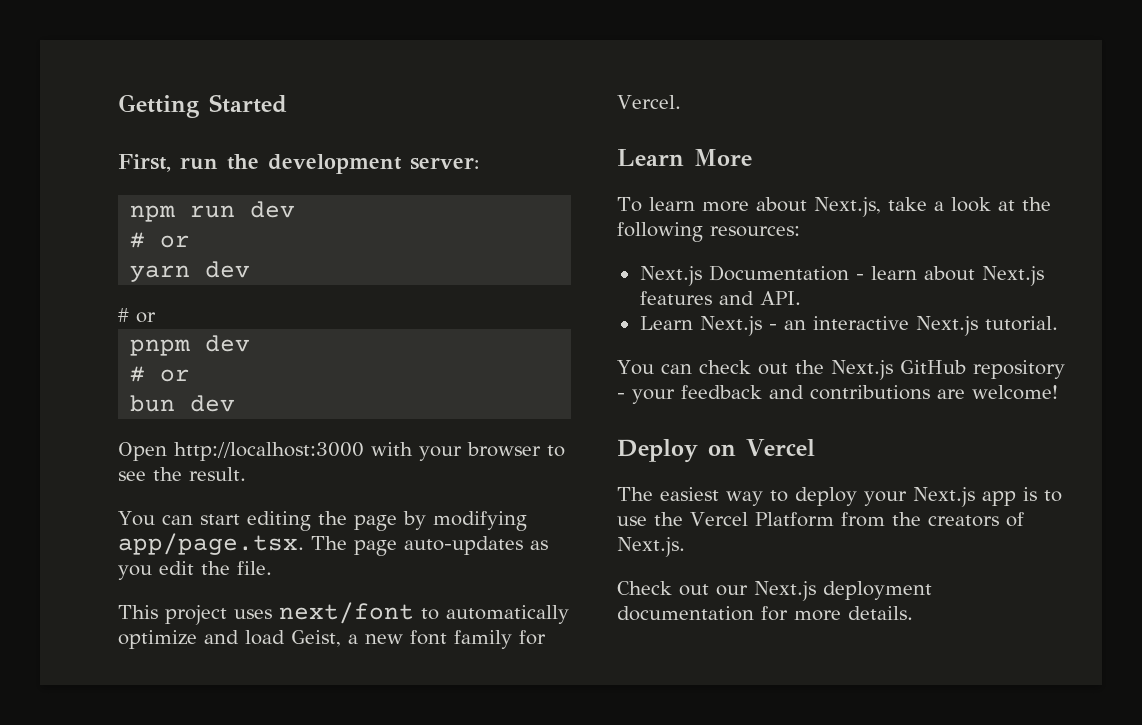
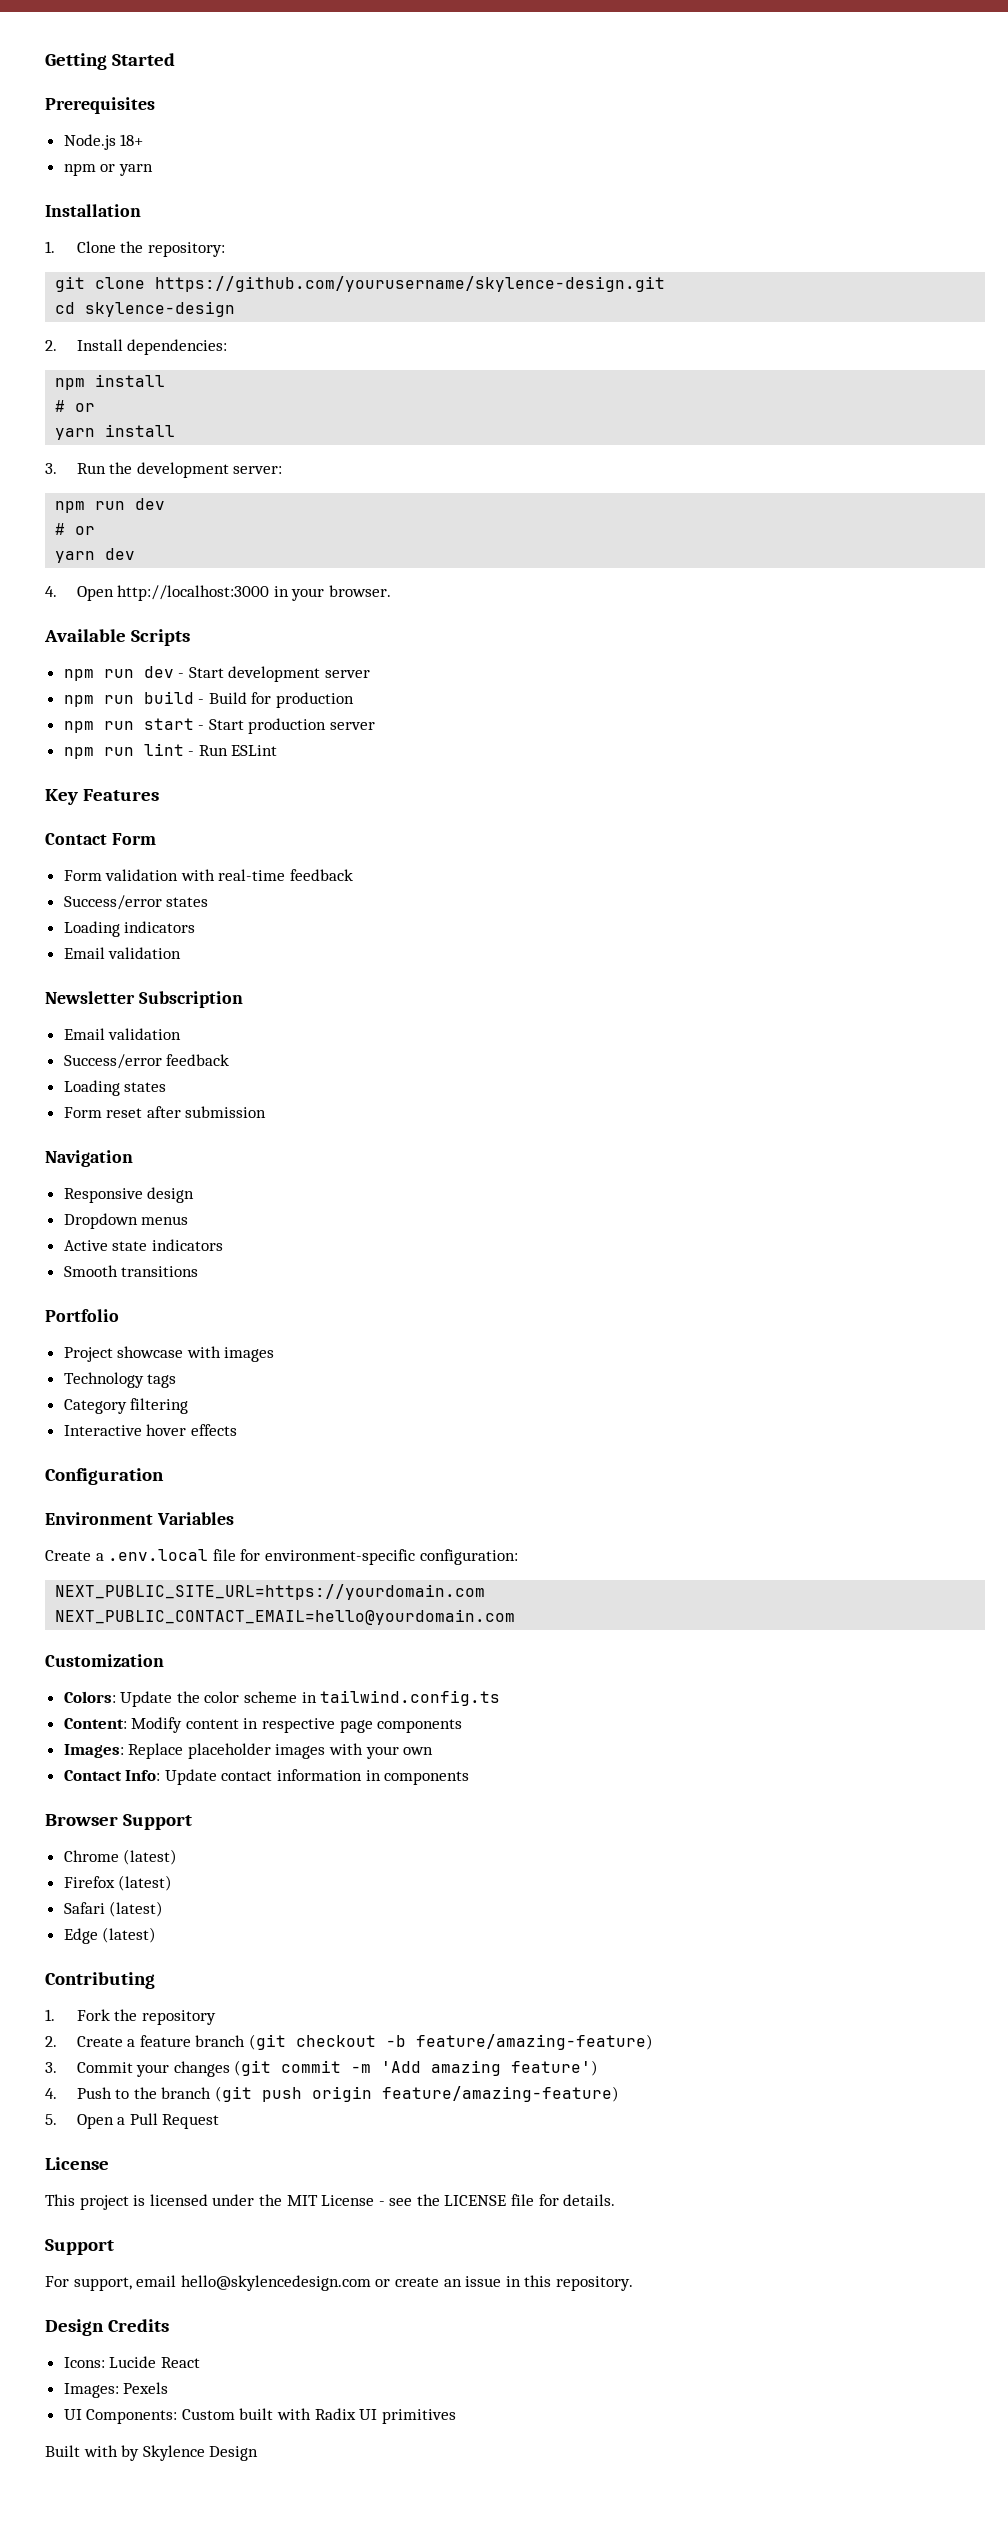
[118,154,218,172] First, run -> [45,97,155,114] [63,134,144,150] [63,163,153,176] [45,204,141,217] [45,241,225,257] [55,276,666,292] [55,301,236,317] [45,339,228,355] [55,374,166,390] [55,400,96,412] [55,424,176,440] [45,463,106,474] Prerequisites // Node.js 18+ // npm or yarn // Installation // 1. Clone the repository: // git clone https://github.com/yourusername/skylence-design.git // cd skylence-design // 2. Install dependencies: // npm install // # or // yarn install // 3. Run
[118,308,156,323] [130,335,251,356] [130,366,191,382] [130,395,236,412] [118,442,565,461] [118,467,246,481] [118,511,527,531] [118,533,548,556] [118,561,272,580] [118,602,569,625] [118,630,546,649] [617,95,681,109] [617,149,752,166] [617,197,1051,217] [617,222,800,242] [639,265,1044,286] [639,291,801,305] [639,316,1058,336] [617,360,1065,380] [617,385,1058,404] [617,439,815,463] [617,487,1062,507] [617,512,1024,527] [617,537,685,557] [617,581,932,601] [617,606,913,621] # or // pnpm dev // # or // bun dev // Open http://localhost:3000 with your browser to see the result. // You can start editing the page by modifying app/page.tsx. The page auto-updates as you edit the file. // This project uses next/font to automatically optimize and load Geist, a new font family for Vercel. // Learn More // To learn more about Next.js, take a look at the following resources: // Next.js Documentation - learn about Next.js features and API. // Learn Next.js - an interactive Next.js tutorial. // You can check out the Next.js GitHub repository - your feedback and contributions are welcome! // Deploy on Vercel // The easiest way to deploy your Next.js app is to use the Vercel Platform from the creators of Next.js. // Check out our Next.js deployment documentation for more details. -> [45,585,392,601] [44,629,190,646] [63,666,371,682] [63,691,355,708] [63,718,376,734] [63,743,278,759] [45,789,159,805] [45,833,156,845] [63,869,354,881] [63,895,209,910] [63,921,196,937] [63,947,182,959] [45,991,243,1008] [63,1028,182,1040] [63,1054,230,1069] [63,1080,167,1096] [63,1106,267,1118] [45,1150,133,1167] [63,1187,195,1203] [63,1213,189,1229] [63,1239,223,1251] [63,1265,199,1277] [45,1309,119,1322] [63,1346,275,1362] [63,1372,177,1388] [63,1398,189,1414] [63,1424,237,1436] [45,1468,164,1485] [45,1512,234,1525] [45,1549,518,1565] [55,1584,486,1600] [55,1609,516,1625] [45,1654,164,1667] [63,1690,501,1707] [63,1717,463,1733] [63,1743,434,1759] [63,1769,470,1785] [45,1814,192,1830] [63,1849,178,1865] [63,1875,173,1891] [63,1901,164,1917] [63,1927,157,1944] [45,1972,155,1989] [45,2009,216,2025] [45,2034,654,2050] [45,2060,599,2077] [45,2086,620,2102] [45,2113,220,2129] [45,2157,109,2170] [45,2194,616,2210] [45,2239,114,2255] [45,2275,633,2291] [45,2319,169,2336] [63,2356,200,2368] [63,2382,169,2398] [63,2408,456,2424] [45,2445,259,2461] 4. Open http://localhost:3000 in your browser. // Available Scripts // npm run dev - Start development server // npm run build - Build for production // npm run start - Start production server // npm run lint - Run ESLint // Key Features // Contact Form // Form validation with real-time feedback // Success/error states // Loading indicators // Email validation // Newsletter Subscription // Email validation // Success/error feedback // Loading states // Form reset after submission // Navigation // Responsive design // Dropdown menus // Active state indicators // Smooth transitions // Portfolio // Project showcase with images // Technology tags // Category filtering // Interactive hover effects // Configuration // Environment Variables // Create a .env.local file for environment-specific configuration: // NEXT_PUBLIC_SITE_URL=https://yourdomain.com // NEXT_PUBLIC_CONTACT_EMAIL=hello@yourdomain.com // Customization // Colors: Update the color scheme in tailwind.config.ts // Content: Modify content in respective page components // Images: Replace placeholder images with your own // Contact Info: Update contact information in components // Browser Support // Chrome (latest) // Firefox (latest) // Safari (latest) // Edge (latest) // Contributing // 1. Fork the repository // 2. Create a feature branch (git checkout -b feature/amazing-feature) // 3. Commit your changes (git commit -m 'Add amazing feature') // 4. Push to the branch (git push origin feature/amazing-feature) // 5. Open a Pull Request // License // This project is licensed under the MIT License - see the LICENSE file for details. // Support // For support, email hello@skylencedesign.com or create an issue in this repository. // Design Credits // Icons: Lucide React // Images: Pexels // UI Components: Custom built with Radix UI primitives // Built with by Skylence Design

